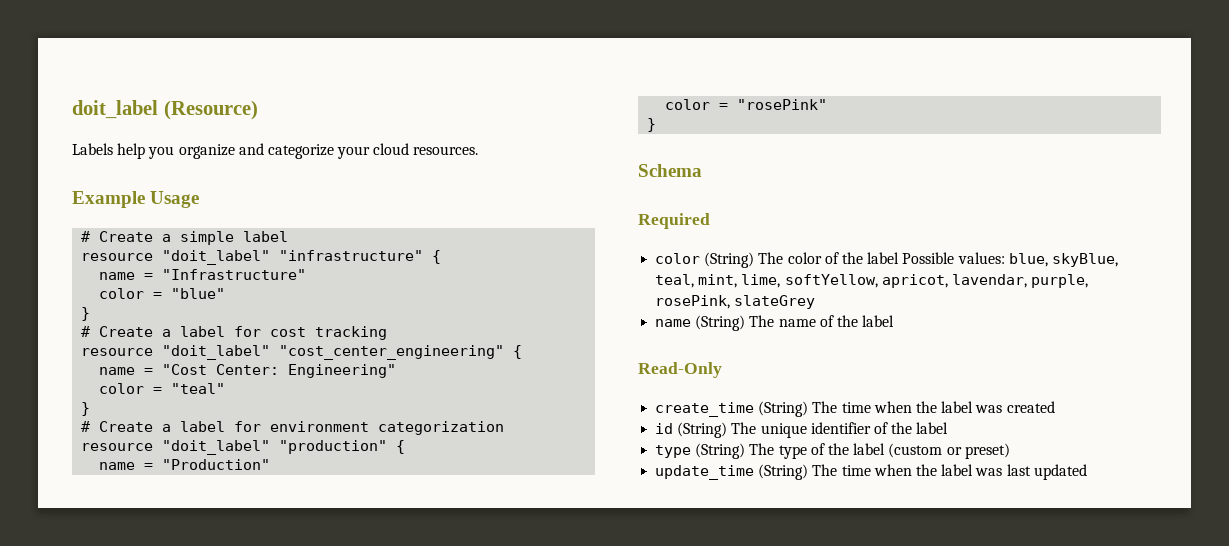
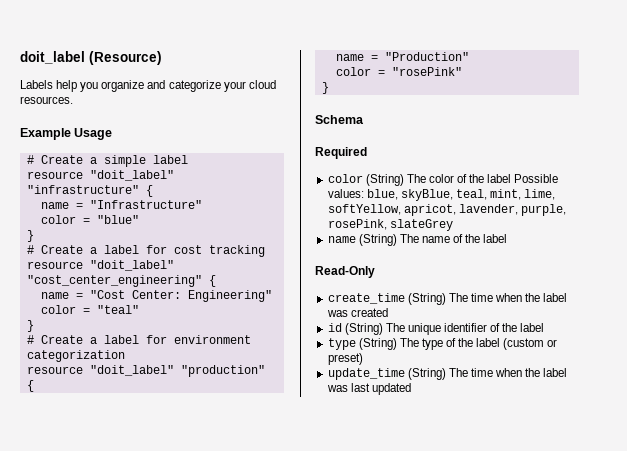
[951,274,1027,288] lavendar, -> [458,204,518,215] lavender,

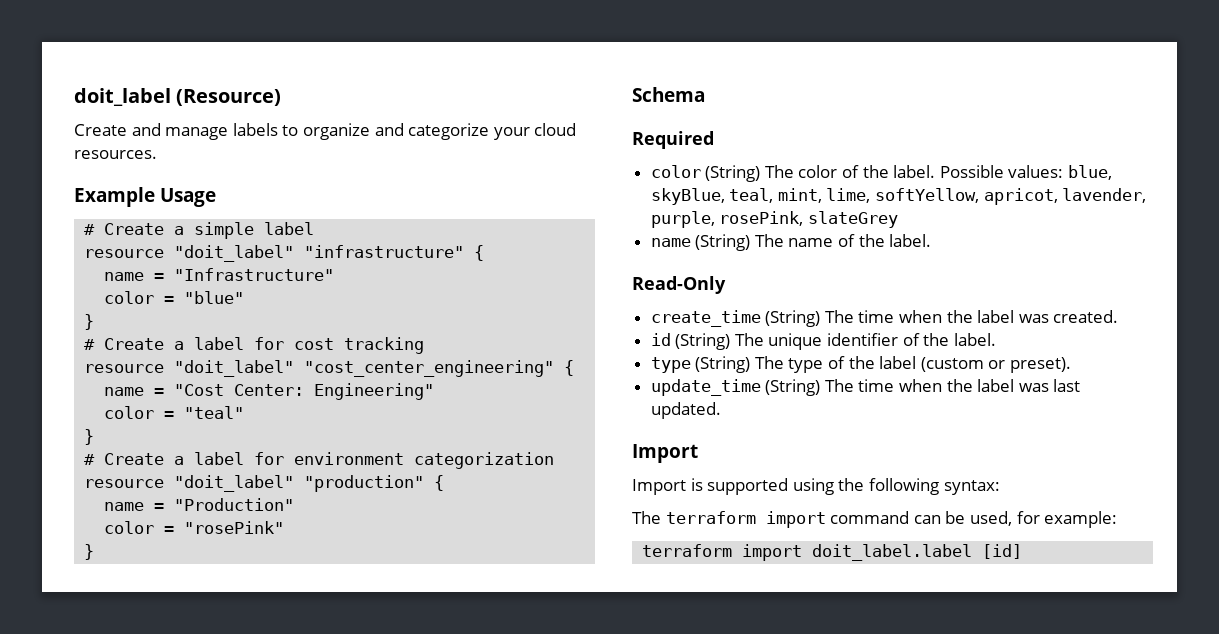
[20,80,99,92] Labels help you -> [74,123,299,140] Create and manage labels to
[487,174,512,183] label -> [893,165,936,178] label.
[483,234,508,243] label -> [889,234,932,247] label.
[350,308,388,317] created -> [1053,310,1119,323] created.
[520,323,545,332] label -> [953,333,996,346] label.
[327,353,363,365] preset) -> [1010,357,1072,373] preset).
[371,383,411,395] updated -> [650,402,721,419] [632,444,698,463] [632,478,1000,495] [632,511,1118,528] [642,544,1023,561] updated. // Import // Import is supported using the following syntax: // The terraform import command can be used, for example: // terraform import doit_label.label [id]

